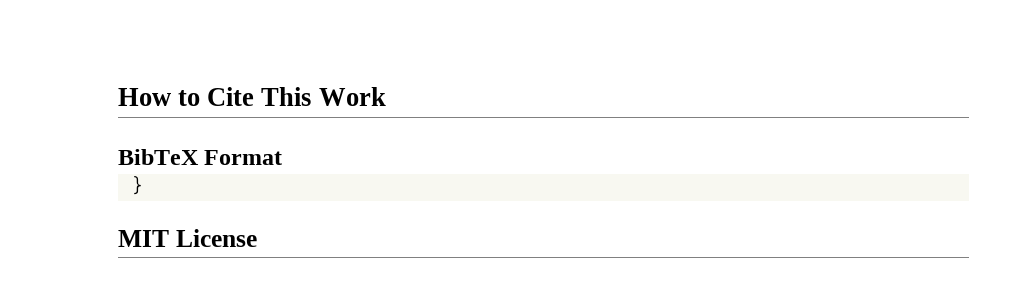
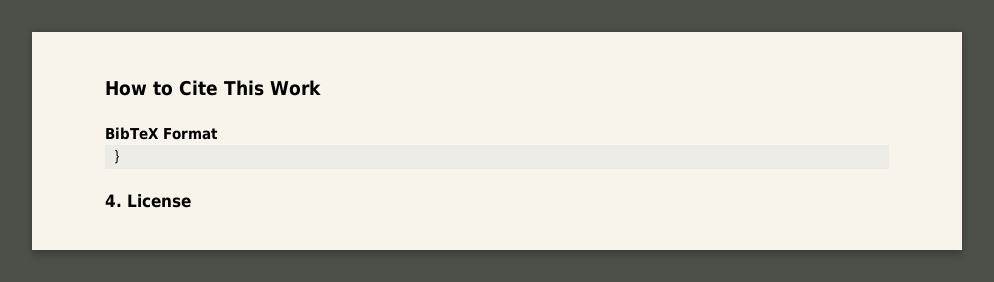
[118,230,169,247] MIT -> [105,194,122,207] 4.

